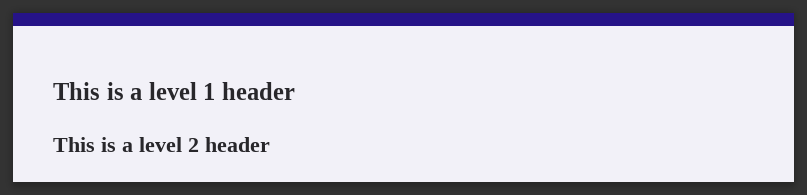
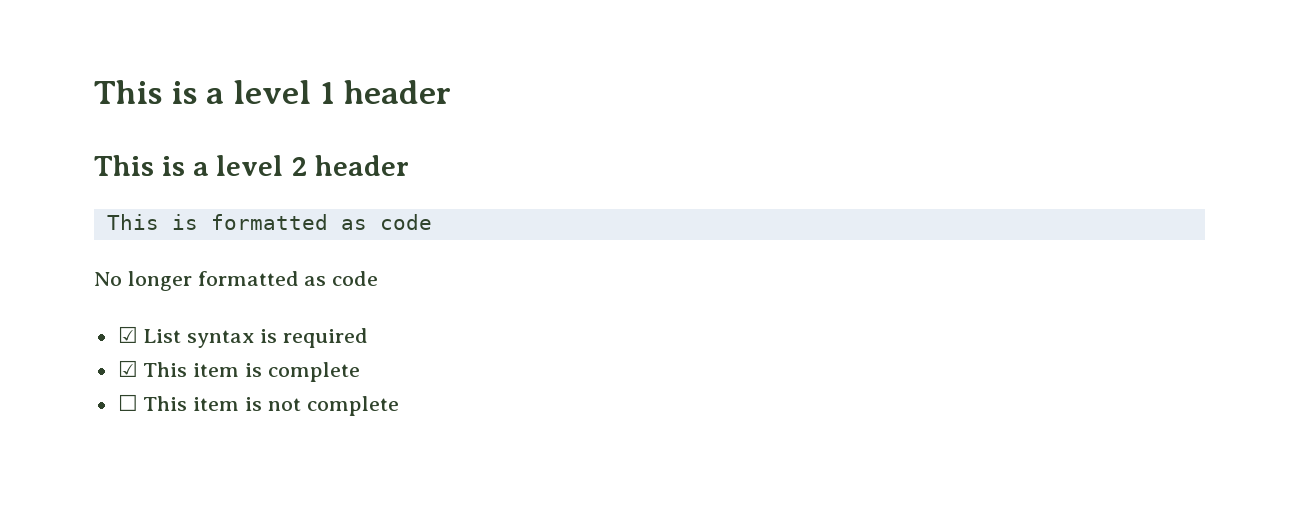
(270, 144) none -> [106,214,432,230] [94,271,379,291] [117,326,368,348] [117,360,360,382] [117,394,399,416] // This is formatted as code // No longer formatted as code // ☑ List syntax is required // ☑ This item is complete // ☐ This item is not complete

